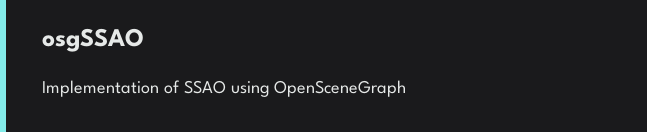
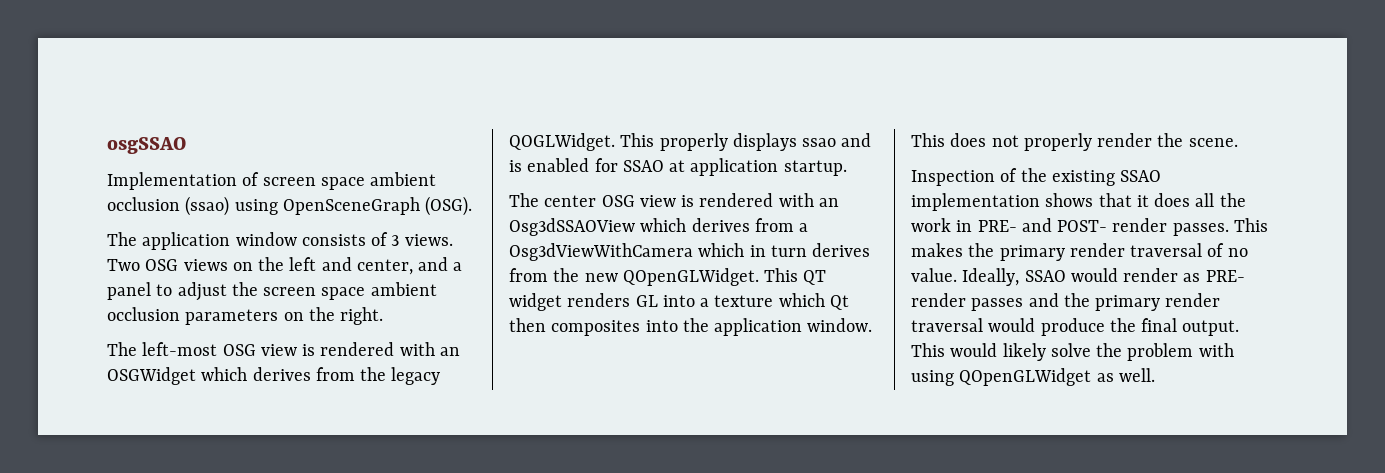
[183,80,407,97] SSAO using OpenSceneGraph -> [262,172,437,190] [107,196,473,216] [107,232,453,250] [107,257,463,275] [107,282,437,301] [107,307,384,325] [107,342,460,356] [107,367,441,385] [509,133,872,151] [509,158,847,176] [509,193,839,207] [509,218,809,236] [509,243,871,261] [509,268,827,286] [509,293,849,311] [509,318,873,336] [911,133,1238,151] [911,168,1162,186] [911,193,1246,211] [911,218,1268,236] [911,243,1248,261] [911,268,1245,286] [911,293,1221,311] [911,318,1240,336] [911,343,1234,361] [911,368,1155,386] screen space ambient occlusion (ssao) using OpenSceneGraph (OSG). // The application window consists of 3 views. Two OSG views on the left and center, and a panel to adjust the screen space ambient occlusion parameters on the right. // The left-most OSG view is rendered with an OSGWidget which derives from the legacy QOGLWidget. This properly displays ssao and is enabled for SSAO at application startup. // The center OSG view is rendered with an Osg3dSSAOView which derives from a Osg3dViewWithCamera which in turn derives from the new QOpenGLWidget. This QT widget renders GL into a texture which Qt then composites into the application window. This does not properly render the scene. // Inspection of the existing SSAO implementation shows that it does all the work in PRE- and POST- render passes. This makes the primary render traversal of no value. Ideally, SSAO would render as PRE- render passes and the primary render traversal would produce the final output. This would likely solve the problem with using QOpenGLWidget as well.

